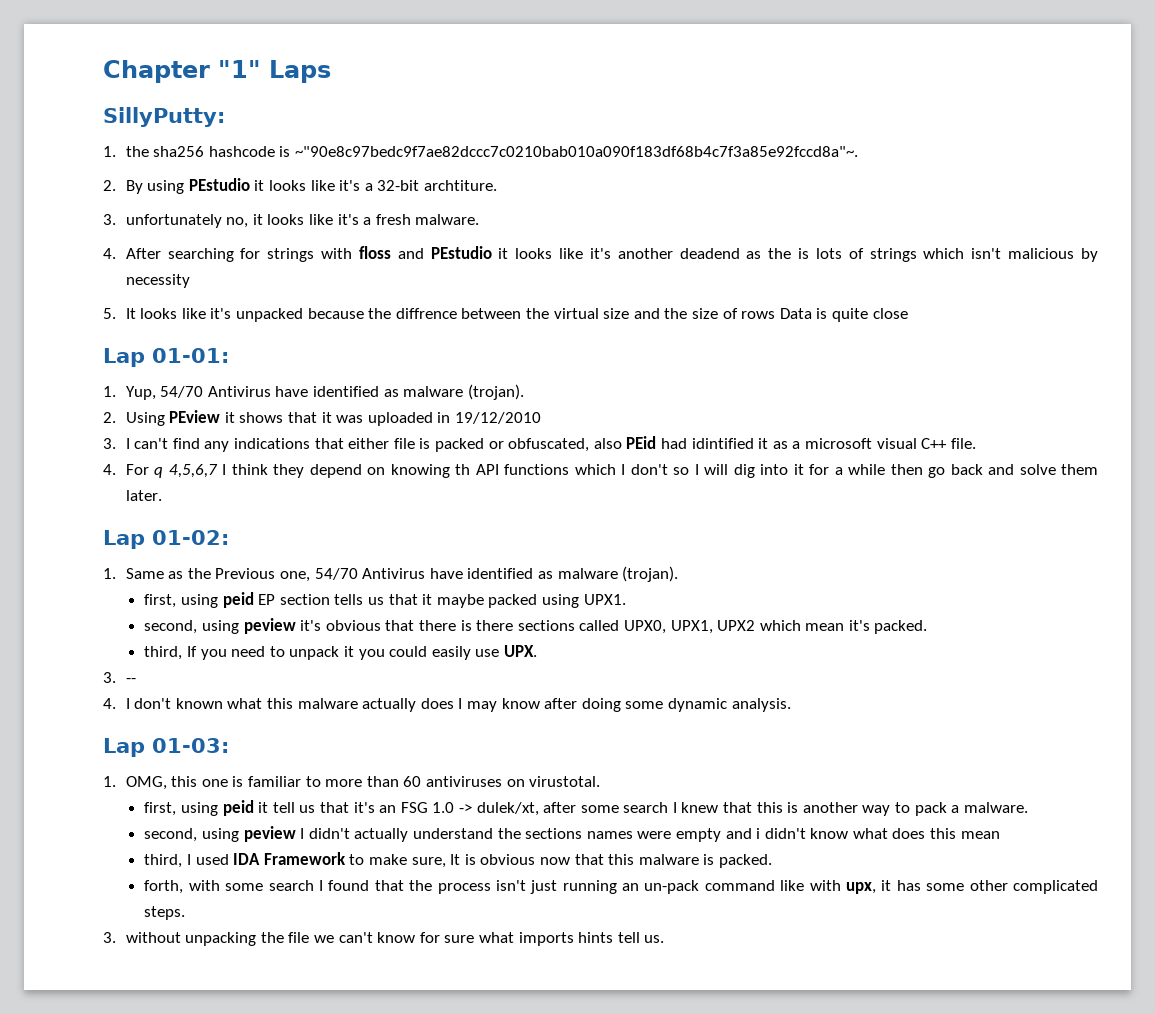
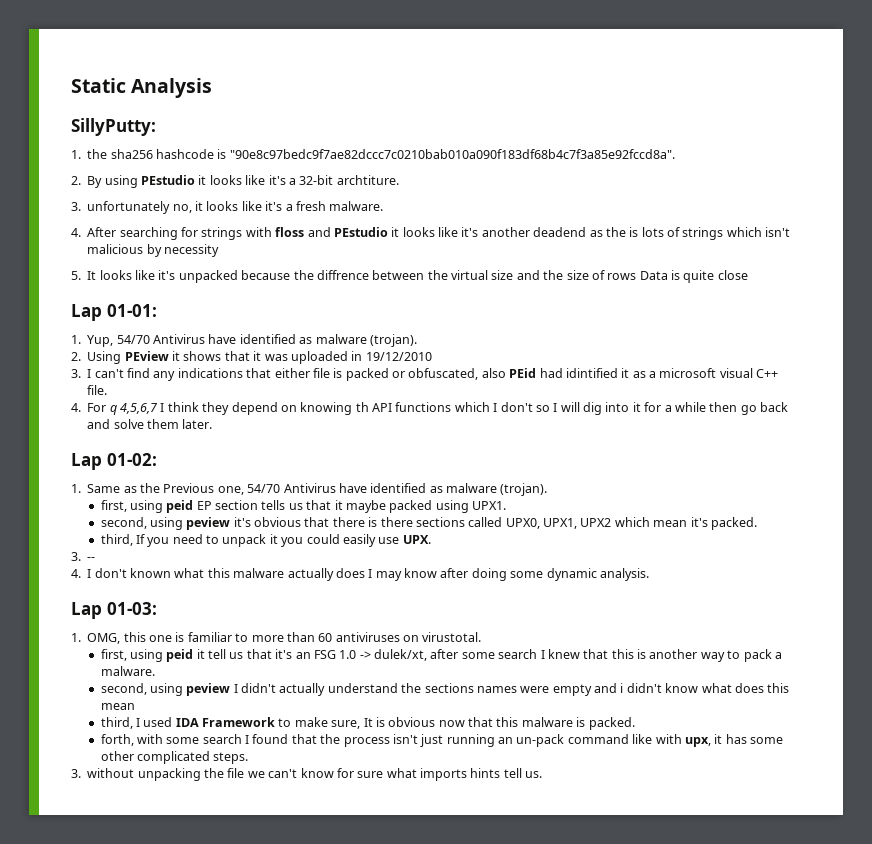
[103,60,331,83] Chapter "1" Laps -> [71,78,213,98] Static Analysis
[295,146,859,157] ~"90e8c97bedc9f7ae82dccc7c0210bab010a090f183df68b4c7f3a85e92fccd8a"~. -> [229,149,675,159] "90e8c97bedc9f7ae82dccc7c0210bab010a090f183df68b4c7f3a85e92fccd8a".

